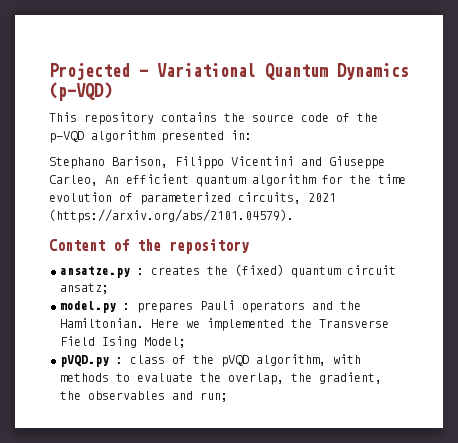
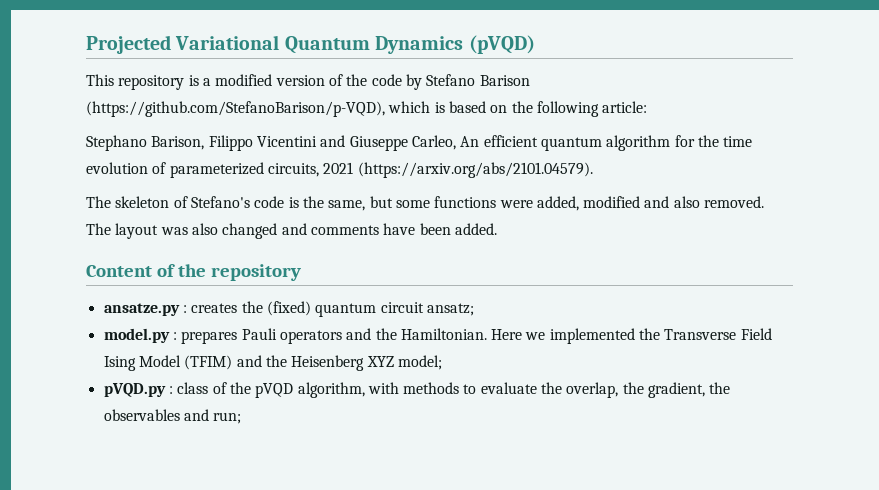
[139,69,148,77] - -> (171, 44) none
[49,82,112,101] (p-VQD) -> [468,35,535,54] (pVQD)
[161,112,378,122] [49,130,252,143] contains the source code of the p-VQD algorithm presented in: -> [188,74,530,90] [86,101,648,117] is a modified version of the code by Stefano Barison (https://github.com/StefanoBarison/p-VQD), which is based on the following article:
(294, 216) none -> [86,196,765,211] [86,223,497,239] // The skeleton of Stefano's code is the same, but some functions were added, modified and also removed. The layout was also changed and comments have been added.
[144,337,186,348] Model; -> [138,355,442,371] Model (TFIM) and the Heisenberg XYZ model;

